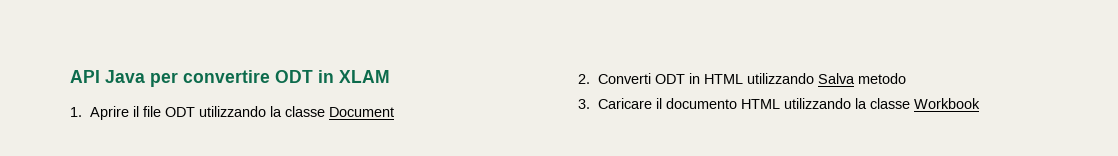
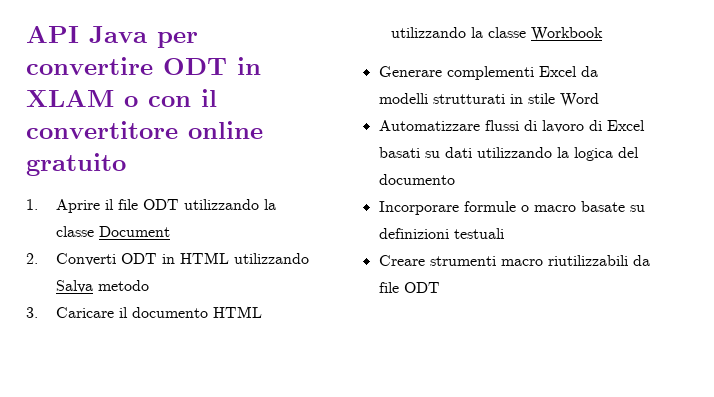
(390, 76) none -> [124,89,217,107] [26,121,263,139] [26,153,126,176] o con il convertitore online gratuito
(981, 103) none -> [378,66,598,80] [378,93,599,107] [378,120,645,133] [378,147,639,161] [378,174,455,185] [378,201,645,215] [378,228,504,239] [378,255,650,266] [378,282,440,293] // Generare complementi Excel da modelli strutturati in stile Word // Automatizzare flussi di lavoro di Excel basati su dati utilizzando la logica del documento // Incorporare formule o macro basate su definizioni testuali // Creare strumenti macro riutilizzabili da file ODT

